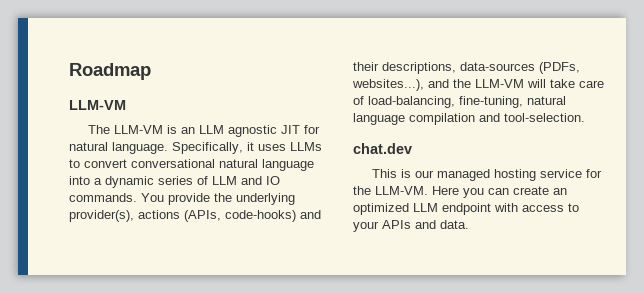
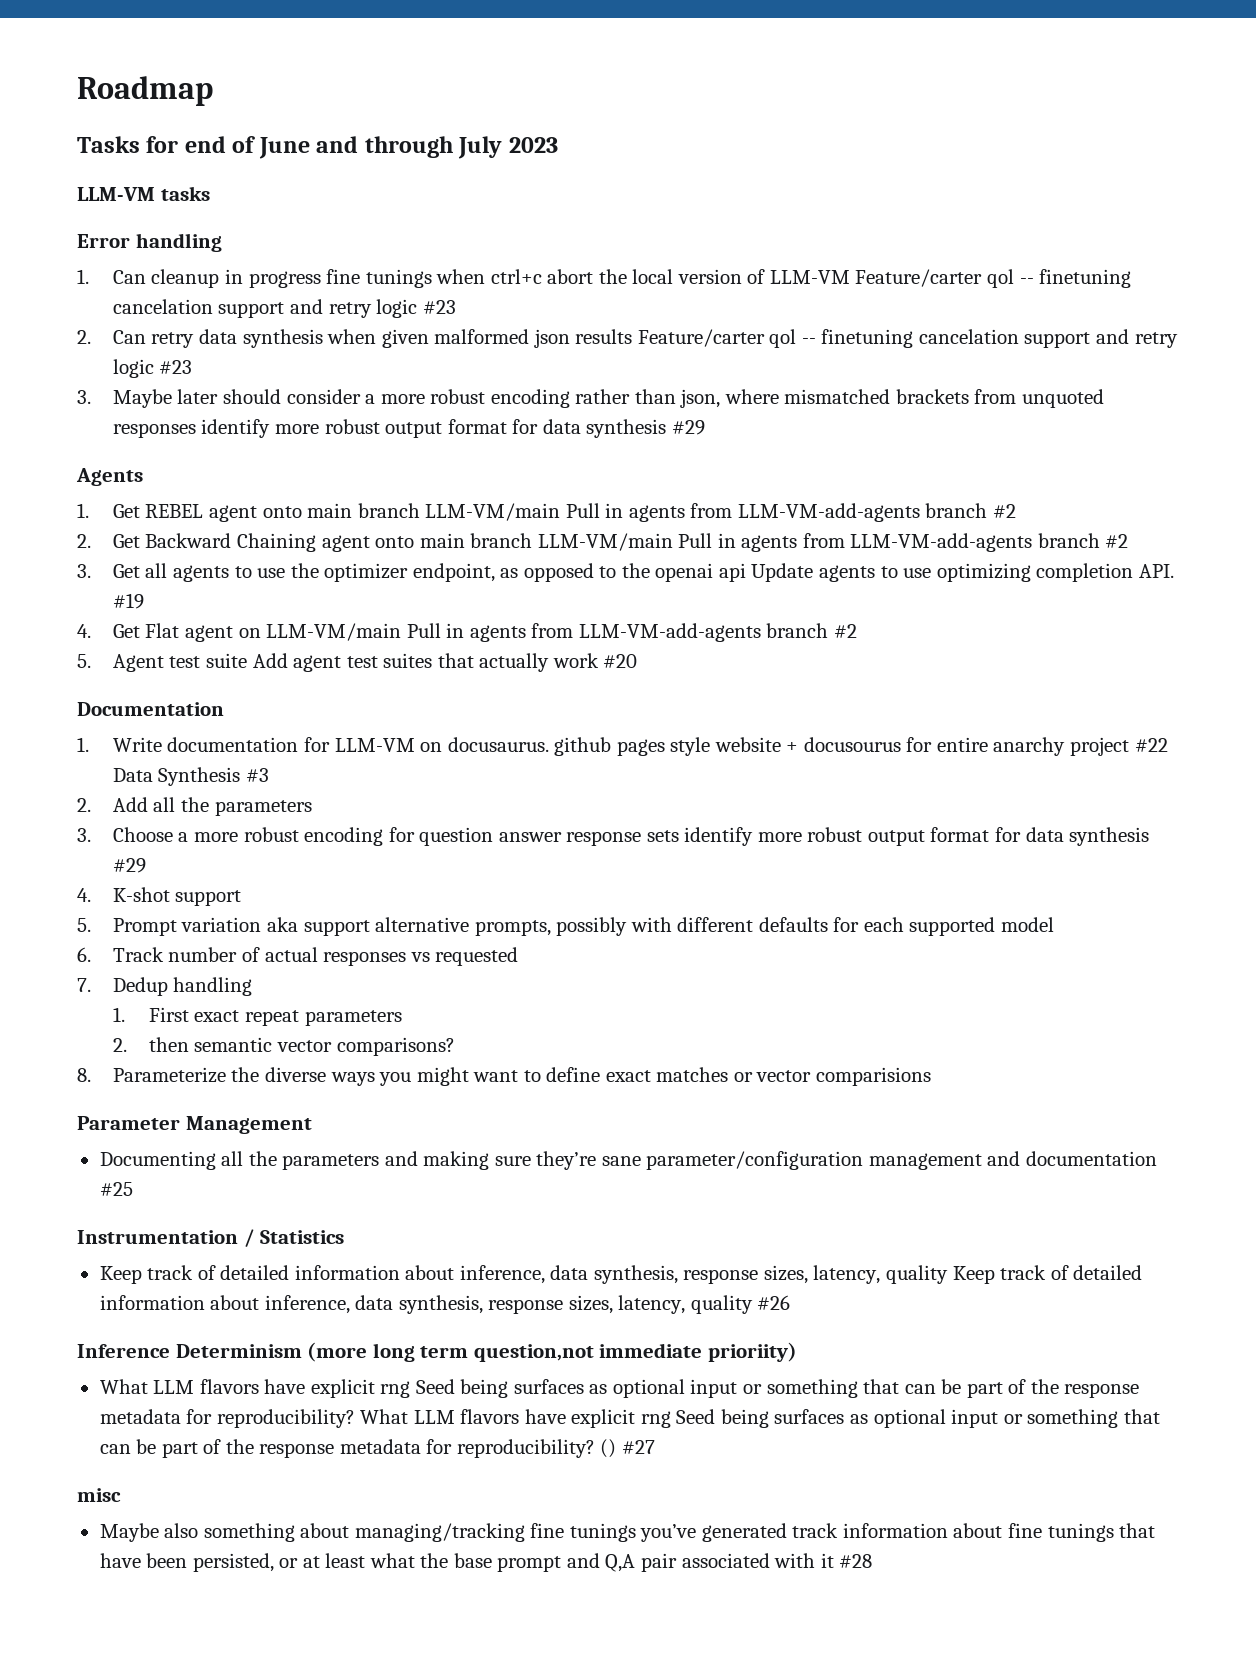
[69,100,126,110] [88,125,321,137] [69,142,322,154] [69,159,314,171] [69,176,280,188] [69,193,295,205] [69,210,321,222] [353,62,580,74] [352,79,604,91] [353,96,566,108] [353,113,585,125] [353,143,412,154] [372,169,603,181] [353,186,567,198] [353,203,579,215] [353,220,469,232] LLM-VM // The LLM-VM is an LLM agnostic JIT for natural language. Specifically, it uses LLMs to convert conversational natural language into a dynamic series of LLM and IO commands. You provide the underlying provider(s), actions (APIs, code-hooks) and their descriptions, data-sources (PDFs, websites...), and the LLM-VM will take care of load-balancing, fine-tuning, natural language compilation and tool-selection. // chat.dev // This is our managed hosting service for the LLM-VM. Here you can create an optimized LLM endpoint with access to your APIs and data. -> [77,136,558,159] [77,186,210,201] [77,233,222,252] [77,269,1132,288] [112,299,456,318] [77,329,1178,348] [112,359,193,378] [77,389,1104,408] [112,419,705,438] [76,468,143,486] [77,503,1016,522] [77,533,1129,552] [77,563,1174,582] [112,593,144,609] [77,623,857,642] [77,653,638,672] [77,702,224,716] [77,737,1168,756] [112,767,270,786] [77,797,312,816] [77,827,1150,846] [112,858,146,873] [77,887,242,906] [77,917,1054,936] [77,947,519,966] [77,977,253,996] [112,1007,402,1026] [112,1037,455,1056] [77,1067,931,1086] [77,1116,312,1134] [99,1151,1157,1170] [99,1182,133,1196] [77,1229,345,1247] [99,1265,1143,1284] [99,1295,791,1314] [77,1342,797,1362] [99,1379,1140,1398] [99,1409,1160,1428] [99,1439,655,1458] [77,1488,121,1502] [99,1523,1156,1542] [99,1553,873,1572] Tasks for end of June and through July 2023 // LLM-VM tasks // Error handling // 1. Can cleanup in progress fine tunings when ctrl+c abort the local version of LLM-VM Feature/carter qol -- finetuning cancelation support and retry logic #23 // 2. Can retry data synthesis when given malformed json results Feature/carter qol -- finetuning cancelation support and retry logic #23 // 3. Maybe later should consider a more robust encoding rather than json, where mismatched brackets from unquoted responses identify more robust output format for data synthesis #29 // Agents // 1. Get REBEL agent onto main branch LLM-VM/main Pull in agents from LLM-VM-add-agents branch #2 // 2. Get Backward Chaining agent onto main branch LLM-VM/main Pull in agents from LLM-VM-add-agents branch #2 // 3. Get all agents to use the optimizer endpoint, as opposed to the openai api Update agents to use optimizing completion API. #19 // 4. Get Flat agent on LLM-VM/main Pull in agents from LLM-VM-add-agents branch #2 // 5. Agent test suite Add agent test suites that actually work #20 // Documentation // 1. Write documentation for LLM-VM on docusaurus. github pages style website + docusourus for entire anarchy project #22 Data Synthesis #3 // 2. Add all the parameters // 3. Choose a more robust encoding for question answer response sets identify more robust output format for data synthesis #29 // 4. K-shot support // 5. Prompt variation aka support alternative prompts, possibly with different defaults for each supported model // 6. Track number of actual responses vs requested // 7. Dedup handling // 1. First exact repeat parameters // 2. then semantic vector comparisons? // 8. Parameterize the diverse ways you might want to define exact matches or vector comparisions // Parameter Management // Documenting all the parameters and making sure they’re sane parameter/configuration management and documentation #25 // Instrumentation / Statistics // Keep track of detailed information about inference, data synthesis, response sizes, latency, quality Keep track of detailed information about inference, data synthesis, response sizes, latency, quality #26 // Inference Determinism (more long term question,not immediate prioriity) // What LLM flavors have explicit rng Seed being surfaces as optional input or something that can be part of the response metadata for reproducibility? What LLM flavors have explicit rng Seed being surfaces as optional input or something that can be part of the response metadata for reproducibility? () #27 // misc // Maybe also something about managing/tracking fine tunings you’ve generated track information about fine tunings that have been persisted, or at least what the base prompt and Q,A pair associated with it #28

